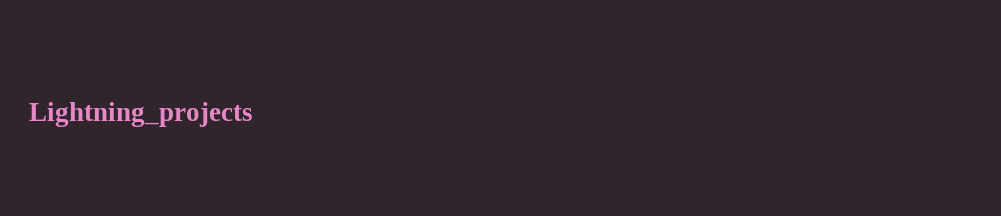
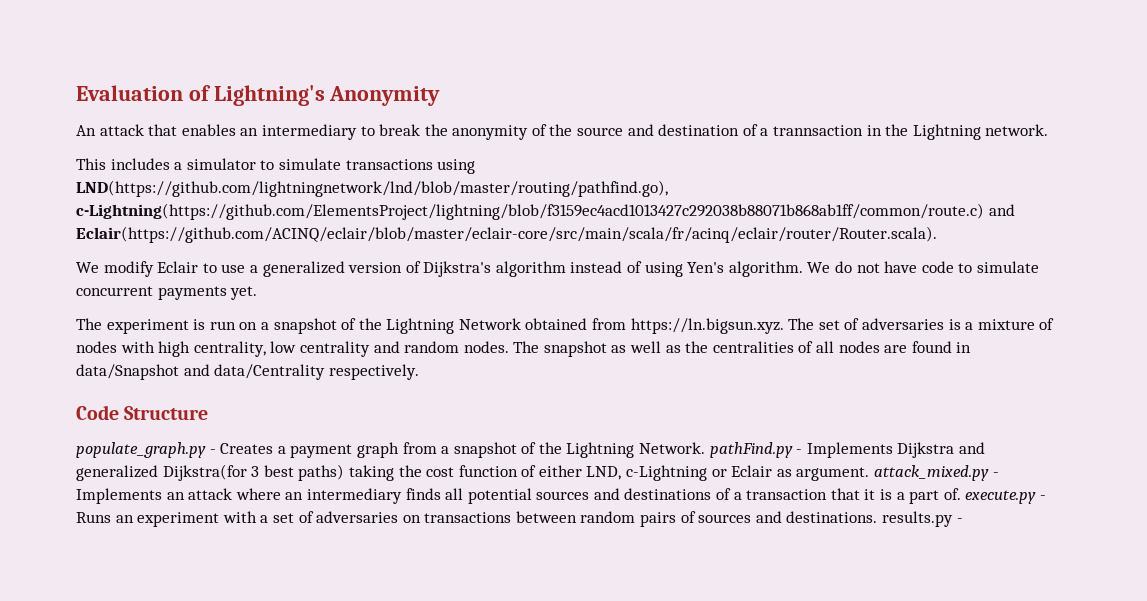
[29,102,253,127] Lightning_projects -> [76,85,441,106] [76,124,1049,140] [76,158,476,174] [76,180,668,197] [76,203,1015,220] [76,226,937,243] [76,261,1039,277] [76,286,258,300] [76,318,1055,334] [76,341,972,357] [76,364,419,380] [76,405,209,420] [76,442,986,458] [76,464,999,481] [76,488,1046,504] [76,511,963,527] Evaluation of Lightning's Anonymity // An attack that enables an intermediary to break the anonymity of the source and destination of a trannsaction in the Lightning network. // This includes a simulator to simulate transactions using LND(https://github.com/lightningnetwork/lnd/blob/master/routing/pathfind.go), c-Lightning(https://github.com/ElementsProject/lightning/blob/f3159ec4acd1013427c292038b88071b868ab1ff/common/route.c) and Eclair(https://github.com/ACINQ/eclair/blob/master/eclair-core/src/main/scala/fr/acinq/eclair/router/Router.scala). // We modify Eclair to use a generalized version of Dijkstra's algorithm instead of using Yen's algorithm. We do not have code to simulate concurrent payments yet. // The experiment is run on a snapshot of the Lightning Network obtained from https://ln.bigsun.xyz. The set of adversaries is a mixture of nodes with high centrality, low centrality and random nodes. The snapshot as well as the centralities of all nodes are found in data/Snapshot and data/Centrality respectively. // Code Structure // populate_graph.py - Creates a payment graph from a snapshot of the Lightning Network. pathFind.py - Implements Dijkstra and generalized Dijkstra(for 3 best paths) taking the cost function of either LND, c-Lightning or Eclair as argument. attack_mixed.py - Implements an attack where an intermediary finds all potential sources and destinations of a transaction that it is a part of. execute.py - Runs an experiment with a set of adversaries on transactions between random pairs of sources and destinations. results.py -

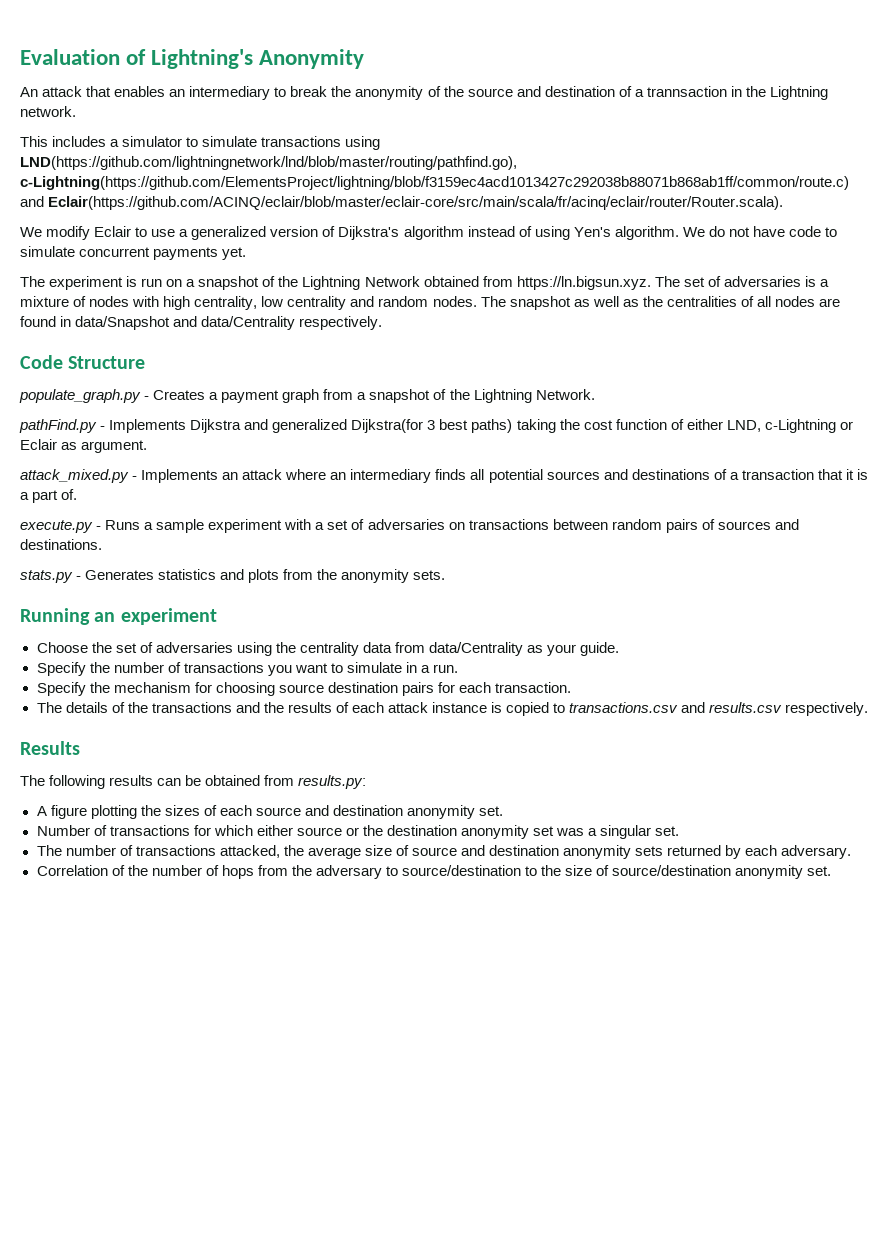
(706, 448) none -> (595, 394) //
(870, 474) none -> (148, 446) //
(961, 494) none -> (78, 494) //
[115,515,134,523] an -> [144,519,205,533] a sample
[882,511,963,527] results.py - -> [20,569,446,583] [20,608,217,625] [36,642,620,656] [36,662,459,676] [36,682,571,696] [36,702,869,716] [20,741,80,755] [20,775,367,789] [36,805,504,819] [36,825,680,839] [36,845,852,859] [36,865,832,879] // stats.py - Generates statistics and plots from the anonymity sets. // Running an experiment // Choose the set of adversaries using the centrality data from data/Centrality as your guide. // Specify the number of transactions you want to simulate in a run. // Specify the mechanism for choosing source destination pairs for each transaction. // The details of the transactions and the results of each attack instance is copied to transactions.csv and results.csv respectively. // Results // The following results can be obtained from results.py: // A figure plotting the sizes of each source and destination anonymity set. // Number of transactions for which either source or the destination anonymity set was a singular set. // The number of transactions attacked, the average size of source and destination anonymity sets returned by each adversary. // Correlation of the number of hops from the adversary to source/destination to the size of source/destination anonymity set.

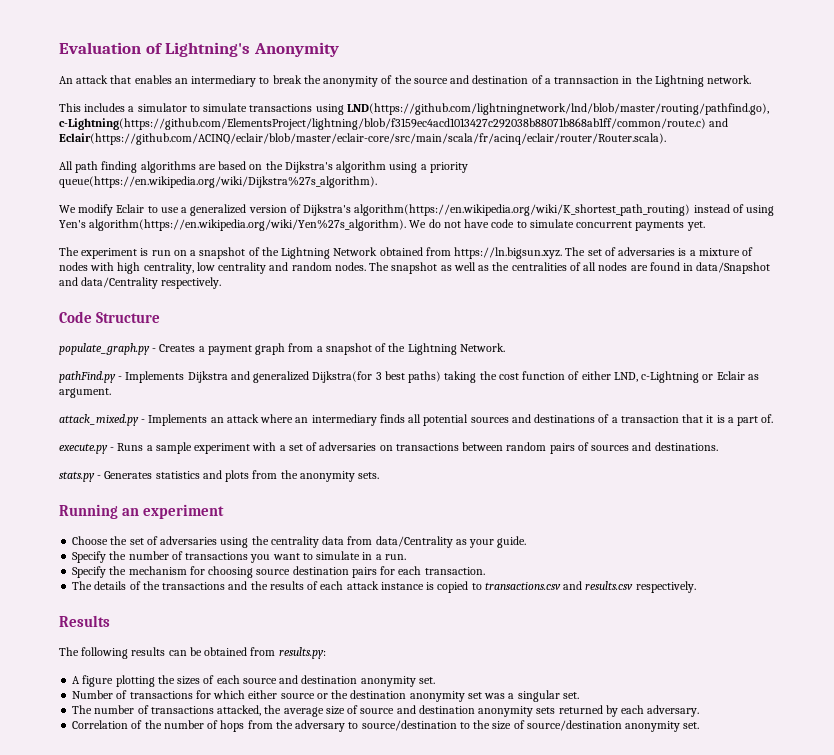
(784, 203) none -> [59,161,468,173] [59,176,377,188] // All path finding algorithms are based on the Dijkstra's algorithm using a priority queue(https://en.wikipedia.org/wiki/Dijkstra%27s_algorithm).
[403,226,464,240] algorithm -> [354,204,691,216] algorithm(https://en.wikipedia.org/wiki/K_shortest_path_routing)
[614,226,679,240] algorithm. -> [89,219,407,231] algorithm(https://en.wikipedia.org/wiki/Yen%27s_algorithm).

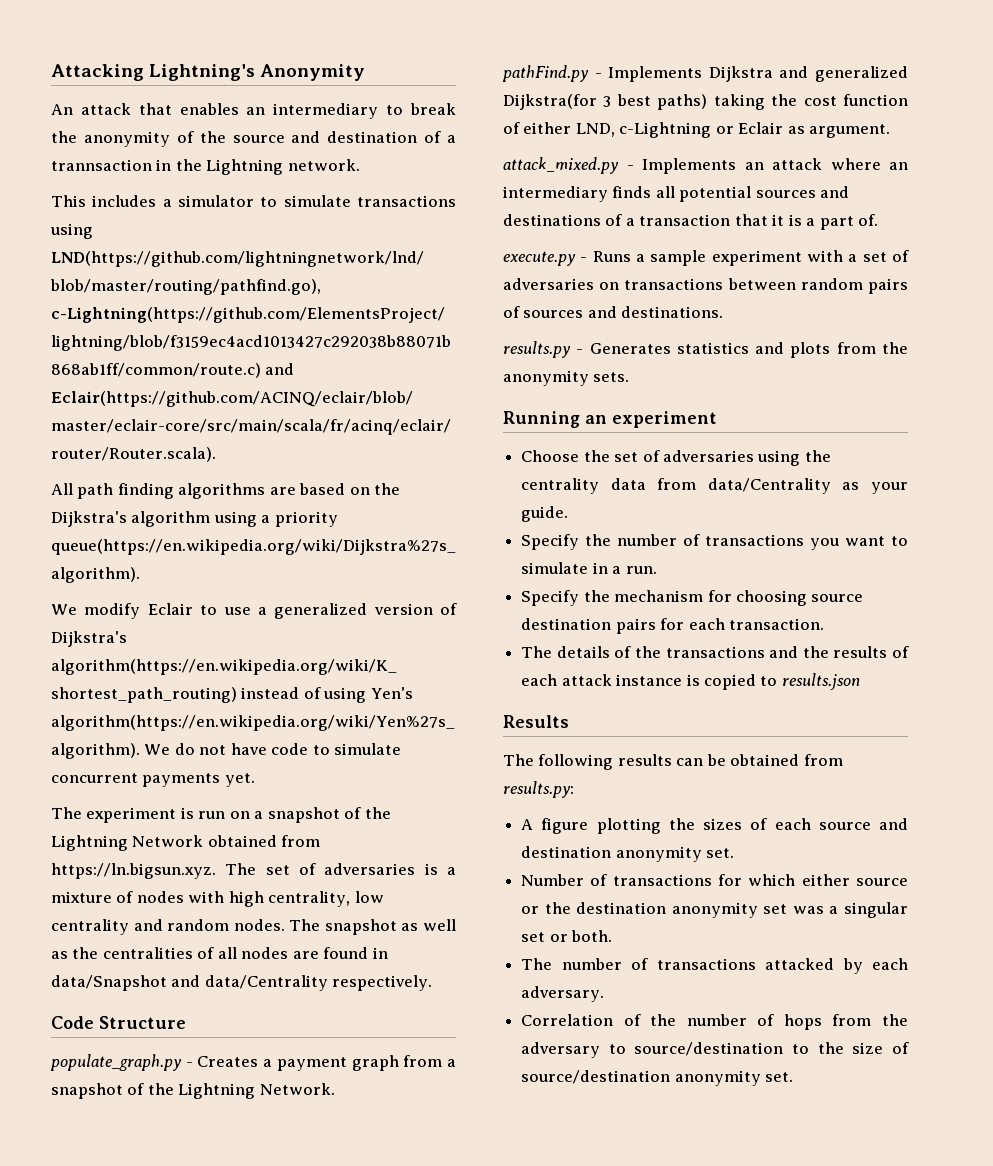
[59,42,163,54] Evaluation of -> [51,64,144,81] Attacking
[59,471,95,482] stats.py -> [503,341,571,358] results.py
[484,581,696,593] transactions.csv and results.csv respectively. -> [781,673,860,690] results.json
[562,692,579,699] set. -> [521,930,613,942] set or both.
[217,705,603,717] attacked, the average size of source and destination anonymity sets returned -> [765,958,835,970] attacked

